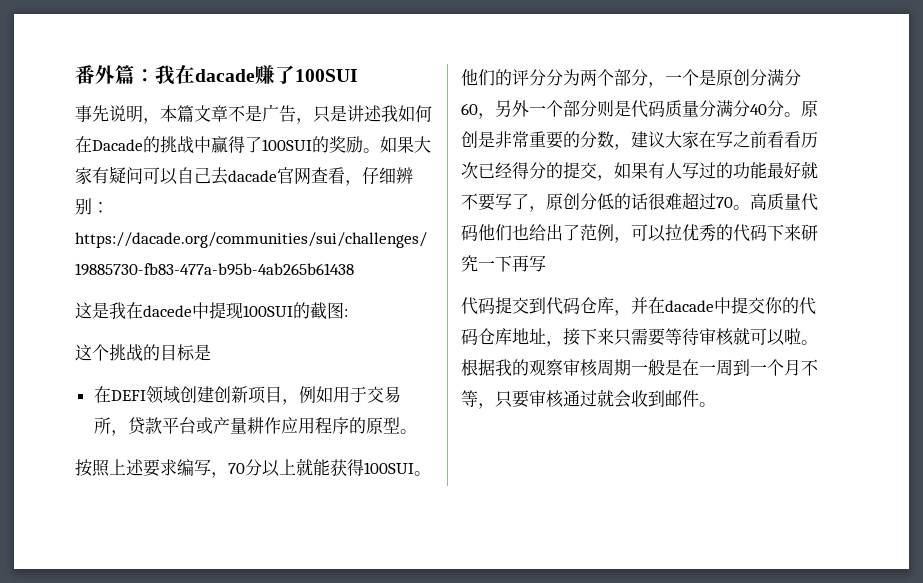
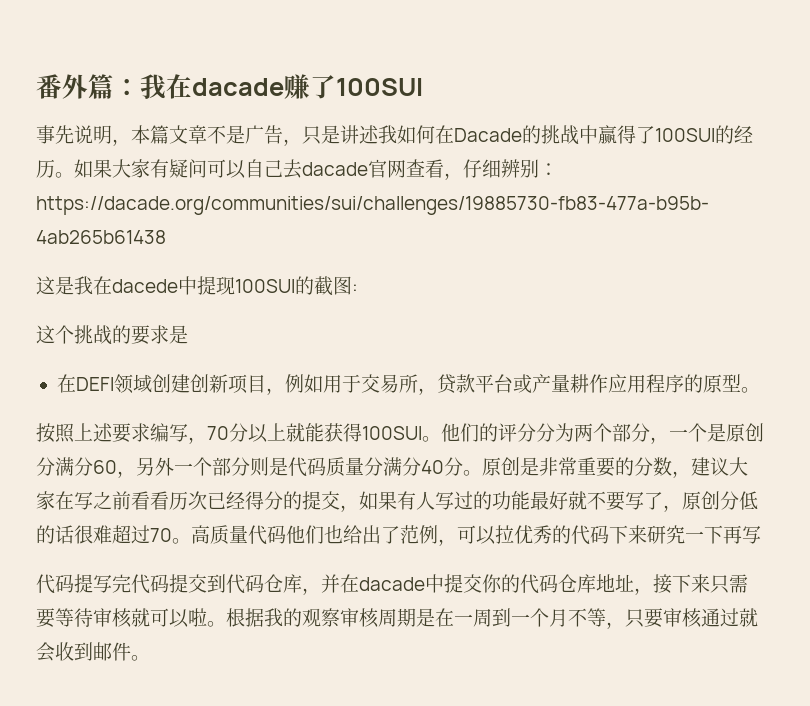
[329,136,363,153] 奖励 -> [734,125,753,143] [36,159,55,178] 经历
[160,344,195,361] 目标 -> [131,325,169,345] 要求
(512, 305) none -> [93,574,188,594] 写完代码提
[631,359,665,376] 一般 -> (416, 617) none

